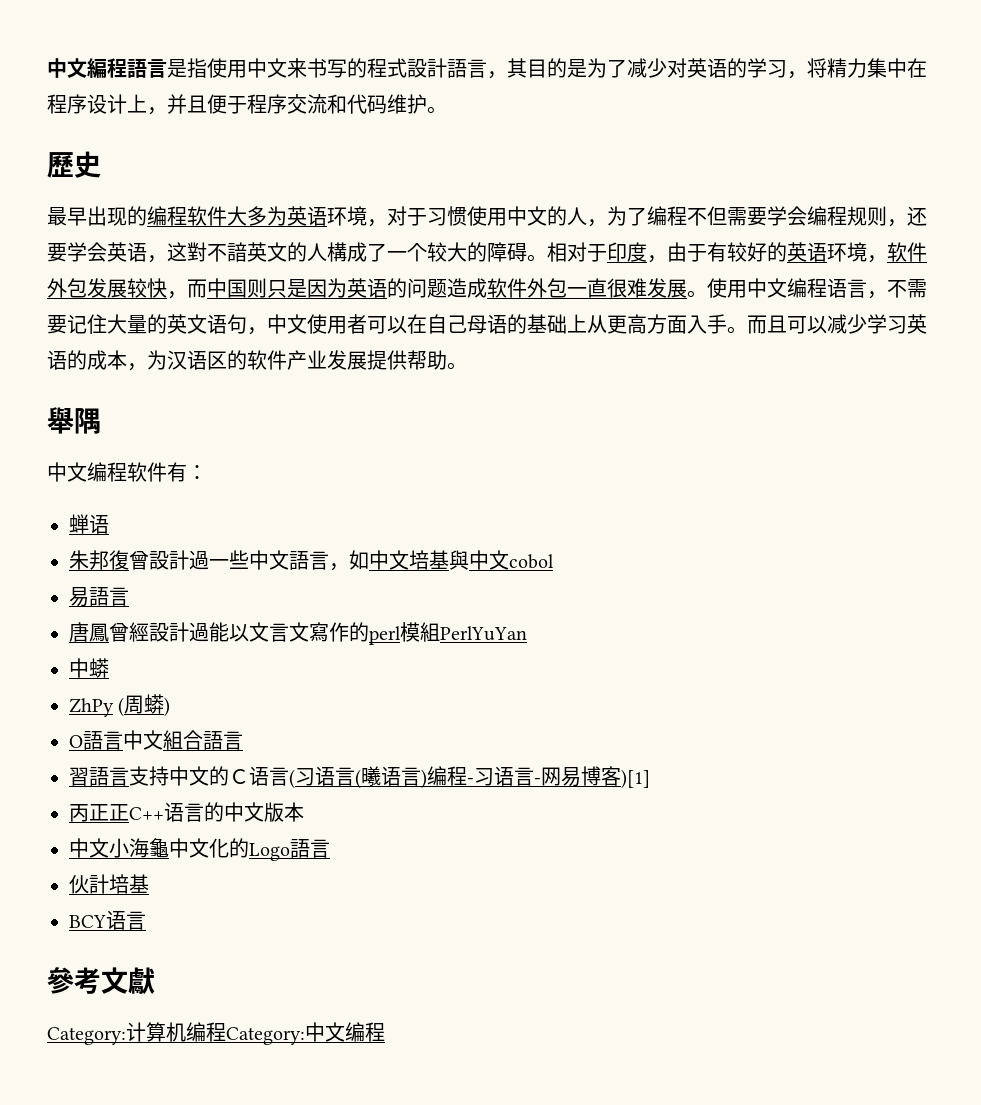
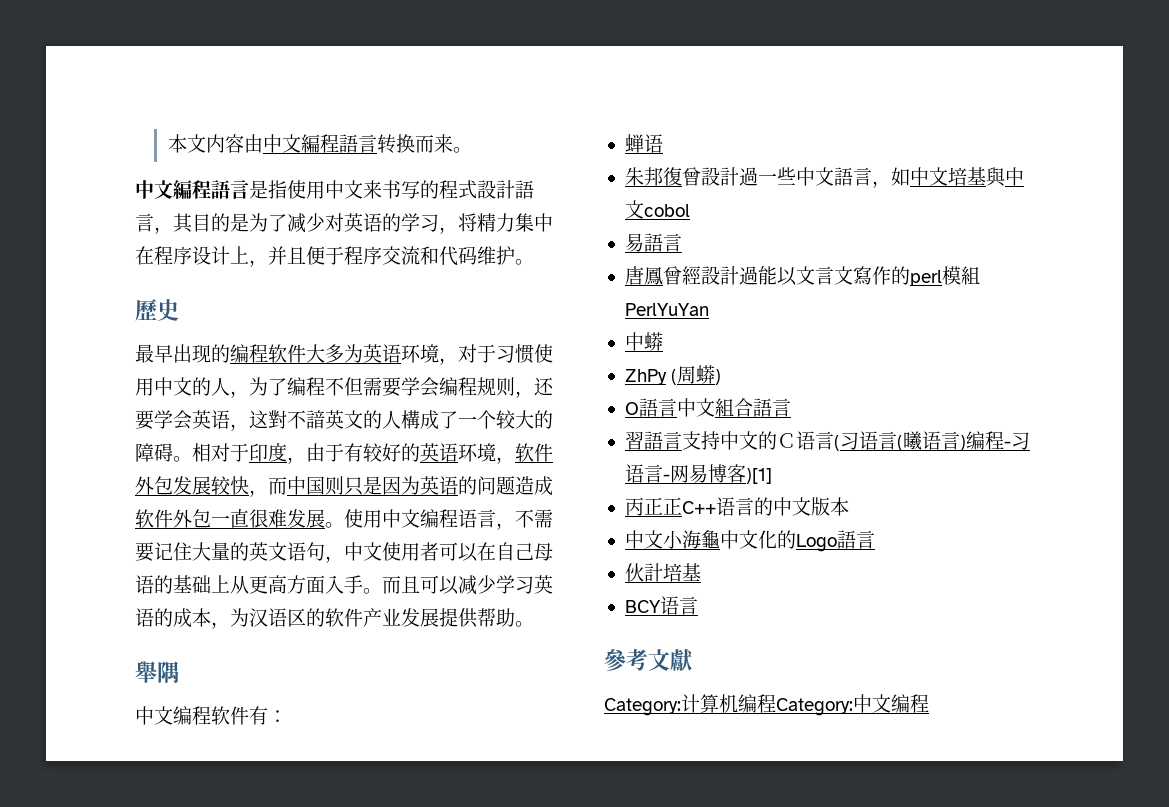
(47, 68) none -> [167,134,472,154] 本文内容由中文編程語言转换而来。 //

